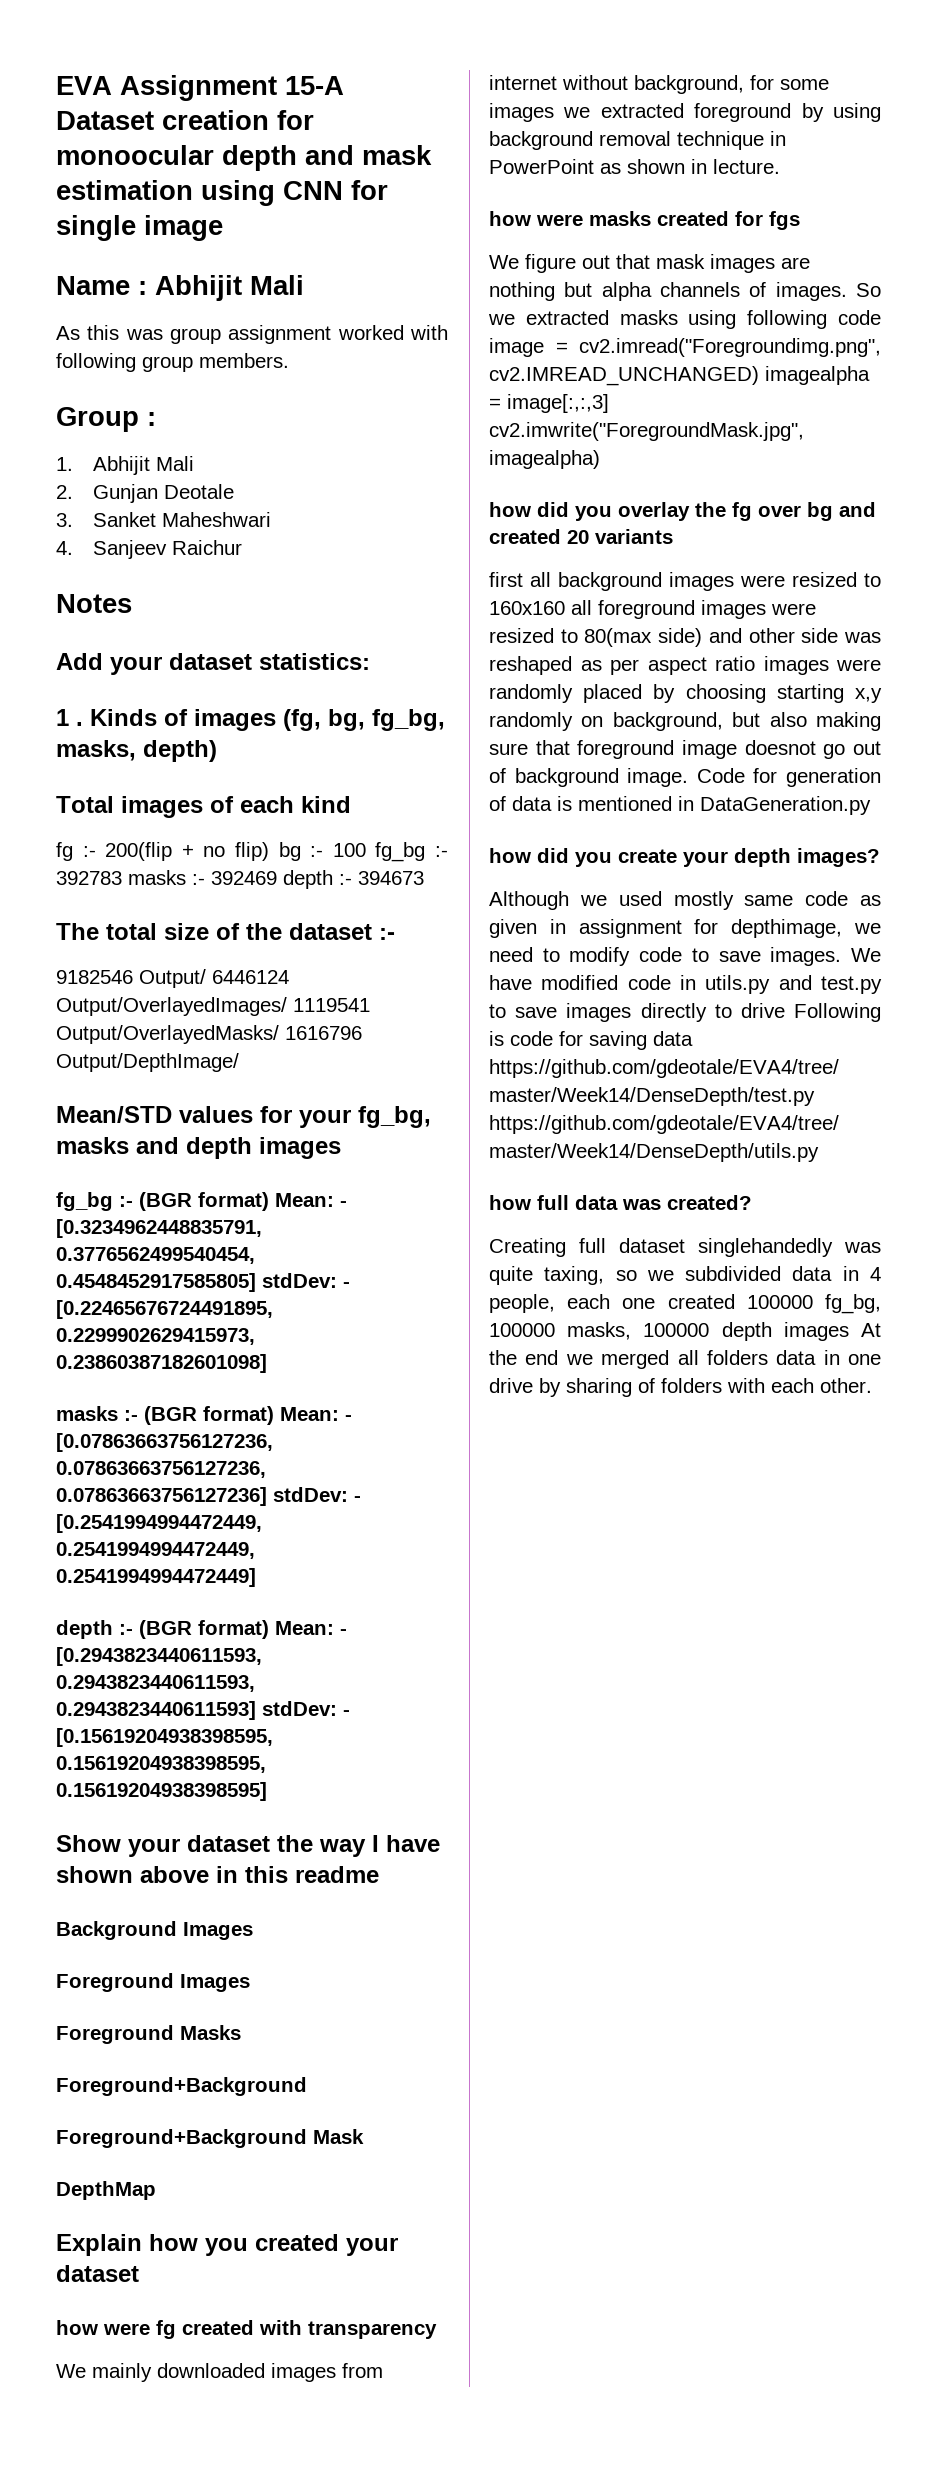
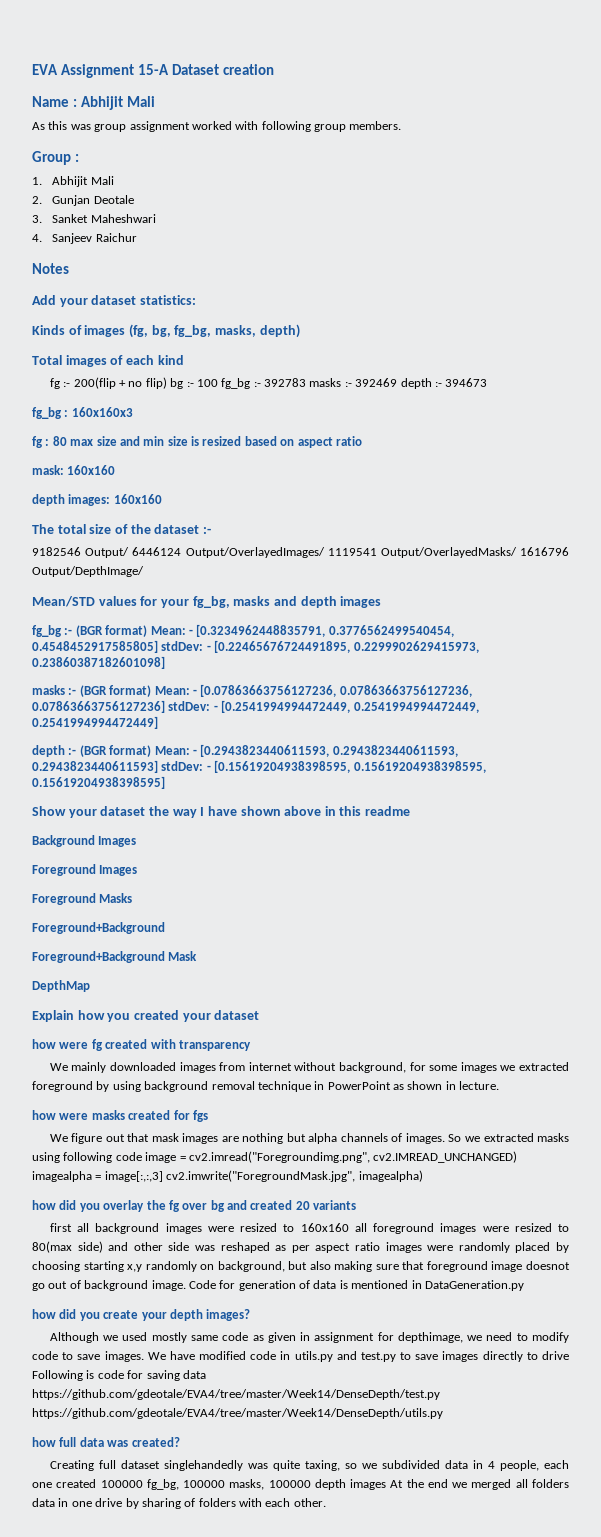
[277,110,314,130] [56,145,432,171] [56,180,388,206] [56,215,223,241] for monoocular depth and mask estimation using CNN for single image -> (274, 69) none
[56,709,83,726] 1 . -> (196, 300) none
(424, 878) none -> [32,407,133,419] [32,436,362,448] [32,465,116,475] [32,494,162,506] // fg_bg : 160x160x3 // fg : 80 max size and min size is resized based on aspect ratio // mask: 160x160 // depth images: 160x160

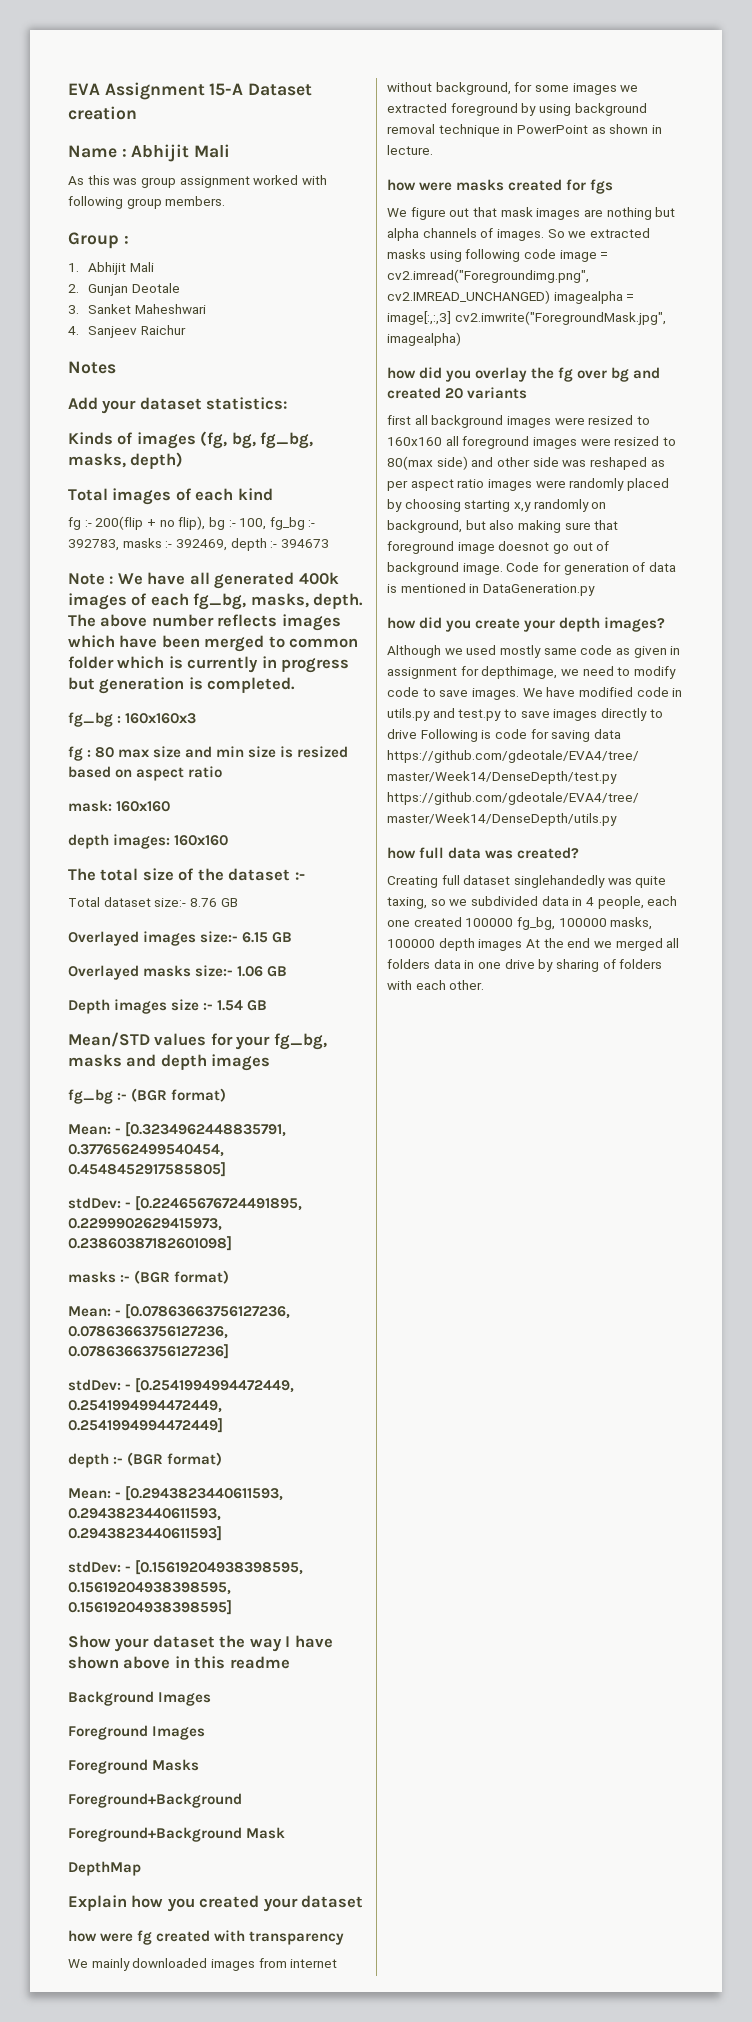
[145,377,167,389] flip) -> [178,516,206,530] flip),
[196,378,398,389] 100 fg_bg :- 392783 masks :- 392469 -> [239,517,316,530] [68,538,227,551] 100, fg_bg :- 392783, masks :- 392469,
(488, 382) none -> [68,572,339,589] [68,593,364,610] [68,614,341,631] [68,635,359,652] [68,656,350,673] [68,677,296,694] // Note : We have all generated 400k images of each fg_bg, masks, depth. The above number reflects images which have been merged to common folder which is currently in progress but generation is completed.
[32,547,569,558] [32,566,144,577] 9182546 Output/ 6446124 Output/OverlayedImages/ 1119541 Output/OverlayedMasks/ 1616796 Output/DepthImage/ -> [68,897,238,907] [68,931,293,946] [68,965,288,980] [68,999,268,1014] Total dataset size:- 8.76 GB // Overlayed images size:- 6.15 GB // Overlayed masks size:- 1.06 GB // Depth images size :- 1.54 GB
(148, 631) none -> (227, 1095) //
(158, 646) none -> (226, 1169) //
(152, 691) none -> (230, 1277) //
(165, 706) none -> (229, 1351) //
(152, 751) none -> (223, 1459) //
(158, 766) none -> (222, 1533) //

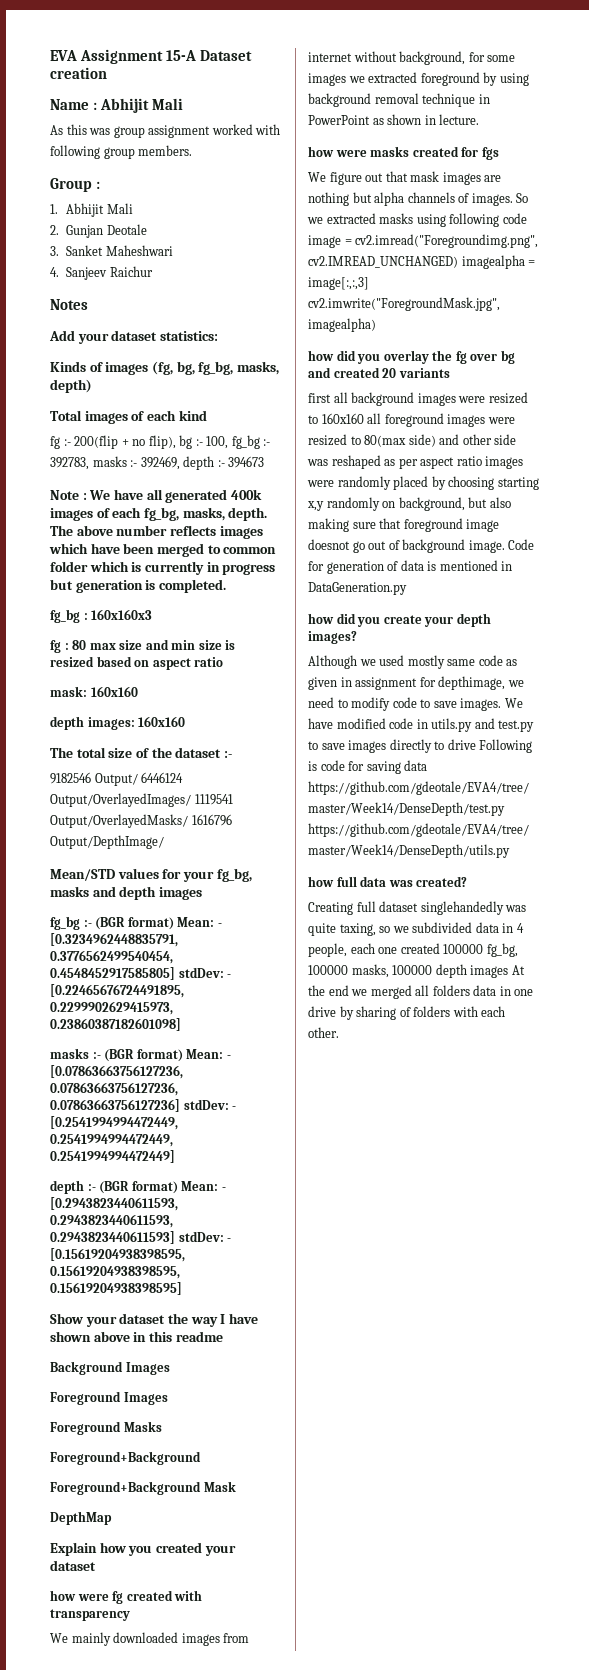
[68,897,238,907] [68,931,293,946] [68,965,288,980] [68,999,268,1014] Total dataset size:- 8.76 GB // Overlayed images size:- 6.15 GB // Overlayed masks size:- 1.06 GB // Depth images size :- 1.54 GB -> [50,772,184,786] [50,793,233,807] [50,814,232,828] [50,835,164,849] 9182546 Output/ 6446124 Output/OverlayedImages/ 1119541 Output/OverlayedMasks/ 1616796 Output/DepthImage/
(227, 1095) // -> (174, 923) none
(226, 1169) // -> (175, 973) none
(230, 1277) // -> (183, 1055) none
(229, 1351) // -> (180, 1105) none
(223, 1459) // -> (178, 1187) none
(222, 1533) // -> (175, 1237) none

